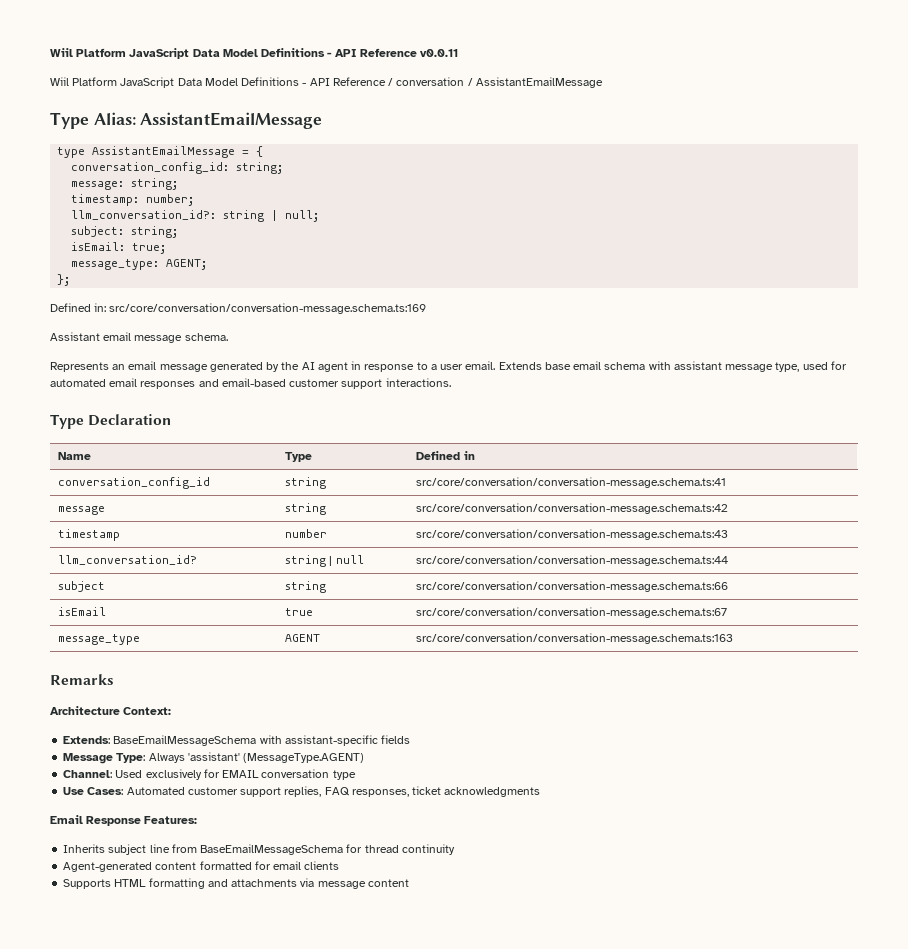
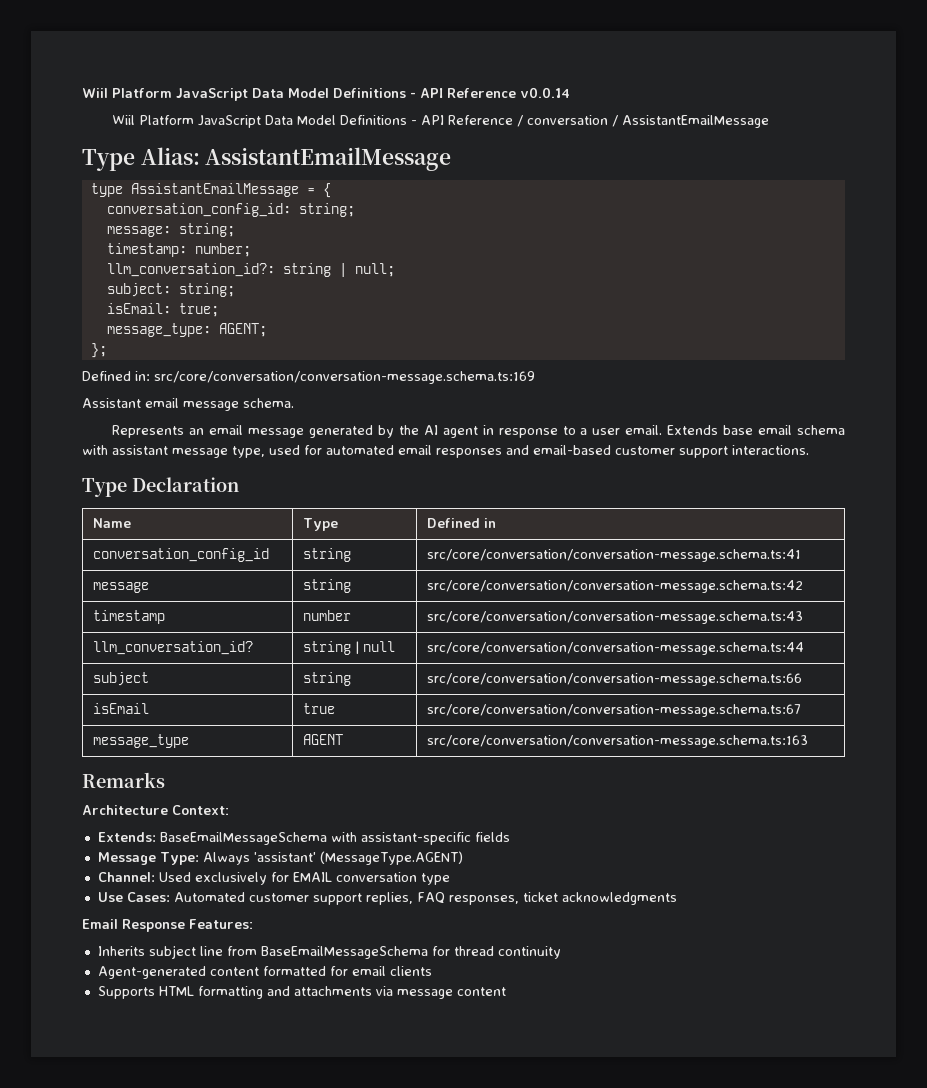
[50,48,459,59] Wiil Platform JavaScript Data Model Definitions - API Reference v0.0.11 -> [82,87,570,101] Wiil Platform JavaScript Data Model Definitions - API Reference v0.0.14

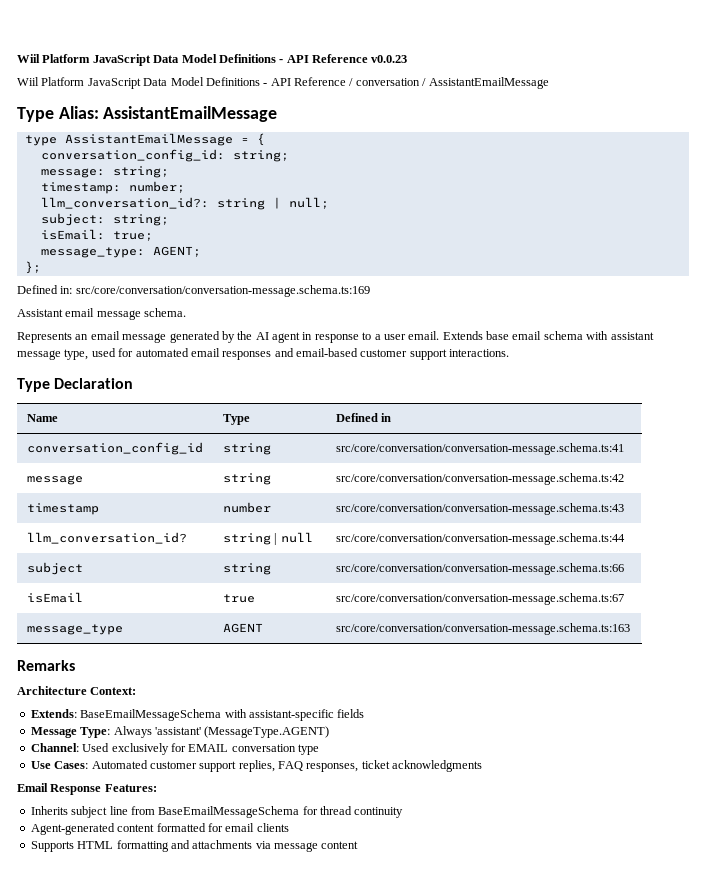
[82,87,570,101] Wiil Platform JavaScript Data Model Definitions - API Reference v0.0.14 -> [17,54,408,66] Wiil Platform JavaScript Data Model Definitions - API Reference v0.0.23

